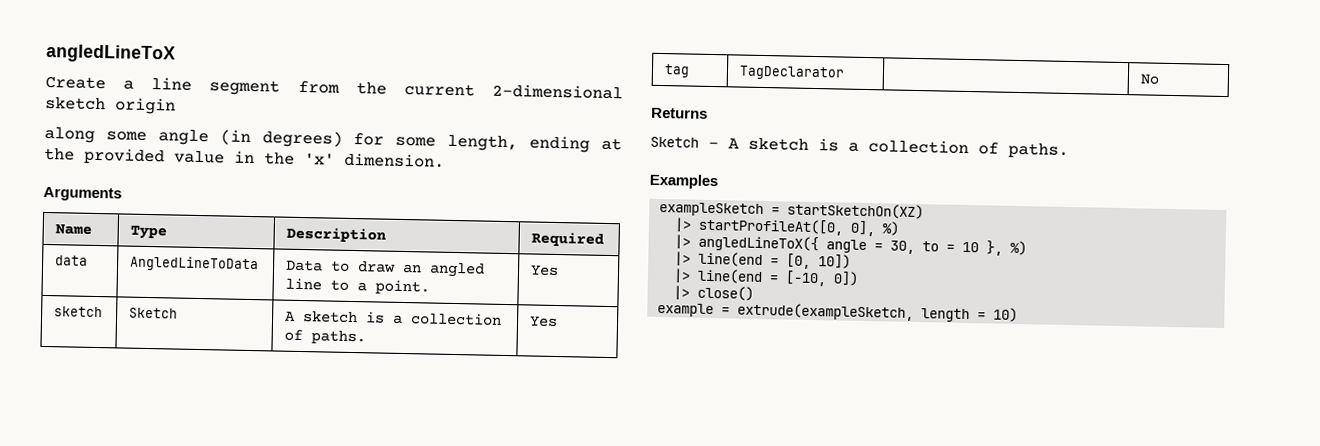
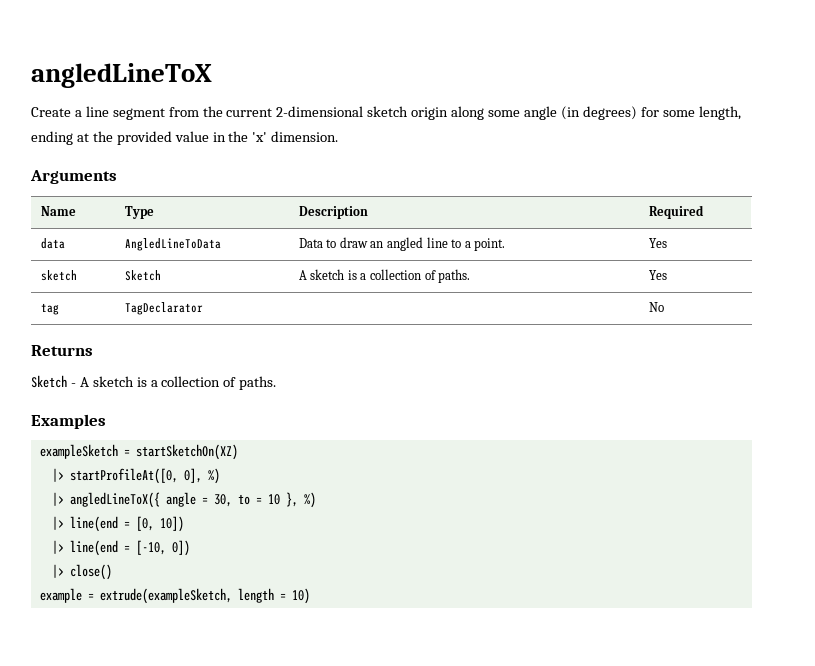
(176, 106) // -> (449, 113) none

